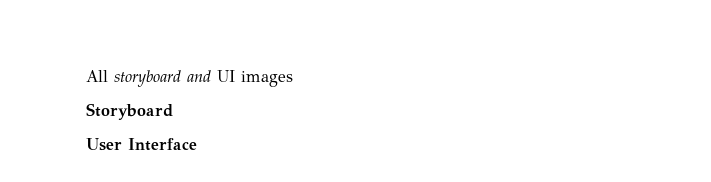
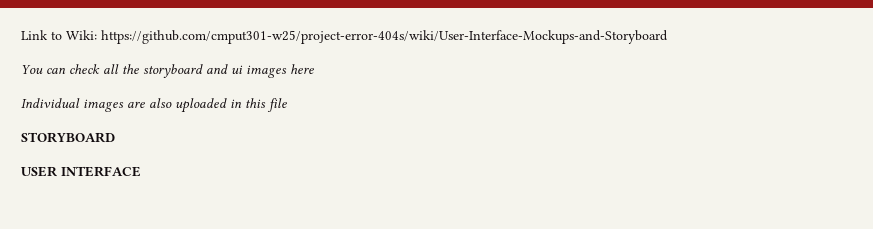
[86,70,108,82] All -> [21,30,668,44] [21,64,139,74] Link to Wiki: https://github.com/cmput301-w25/project-error-404s/wiki/User-Interface-Mockups-and-Storyboard // You can check all the
[217,70,293,87] [86,103,173,120] [86,138,197,151] UI images // Storyboard // User Interface -> [231,64,314,78] [21,98,287,113] [21,132,115,143] [21,166,141,177] ui images here // Individual images are also uploaded in this file // STORYBOARD // USER INTERFACE

